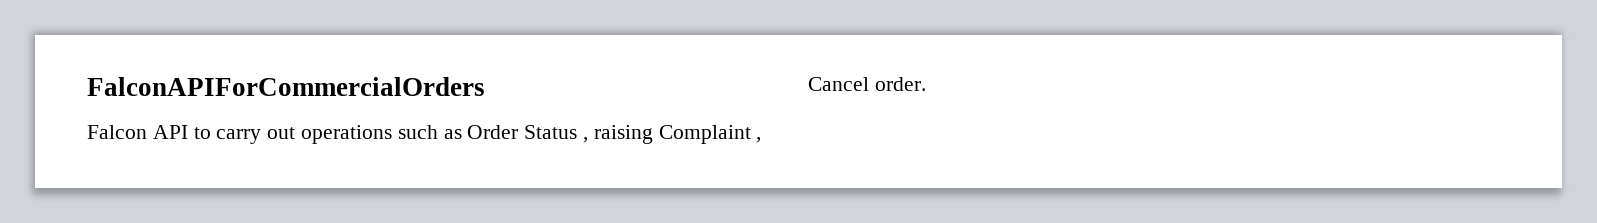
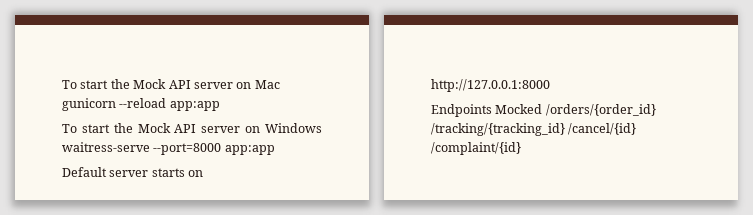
[87,77,485,96] [87,125,762,144] [808,77,926,91] FalconAPIForCommercialOrders // Falcon API to carry out operations such as Order Status , raising Complaint , Cancel order. -> [62,79,280,89] [62,98,220,111] [62,123,322,133] [62,142,275,155] [62,167,204,177] [431,79,550,92] [431,104,656,117] [431,123,637,136] [431,142,521,155] To start the Mock API server on Mac gunicorn --reload app:app // To start the Mock API server on Windows waitress-serve --port=8000 app:app // Default server starts on http://127.0.0.1:8000 // Endpoints Mocked /orders/{order_id} /tracking/{tracking_id} /cancel/{id} /complaint/{id}

